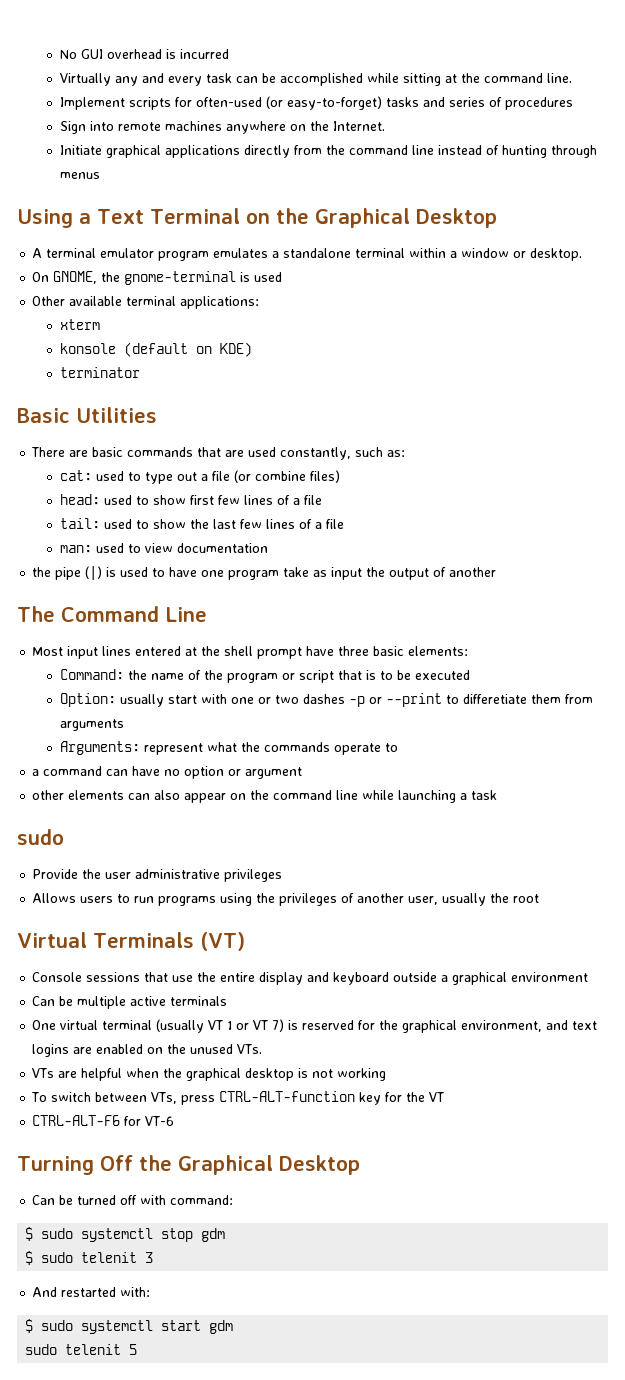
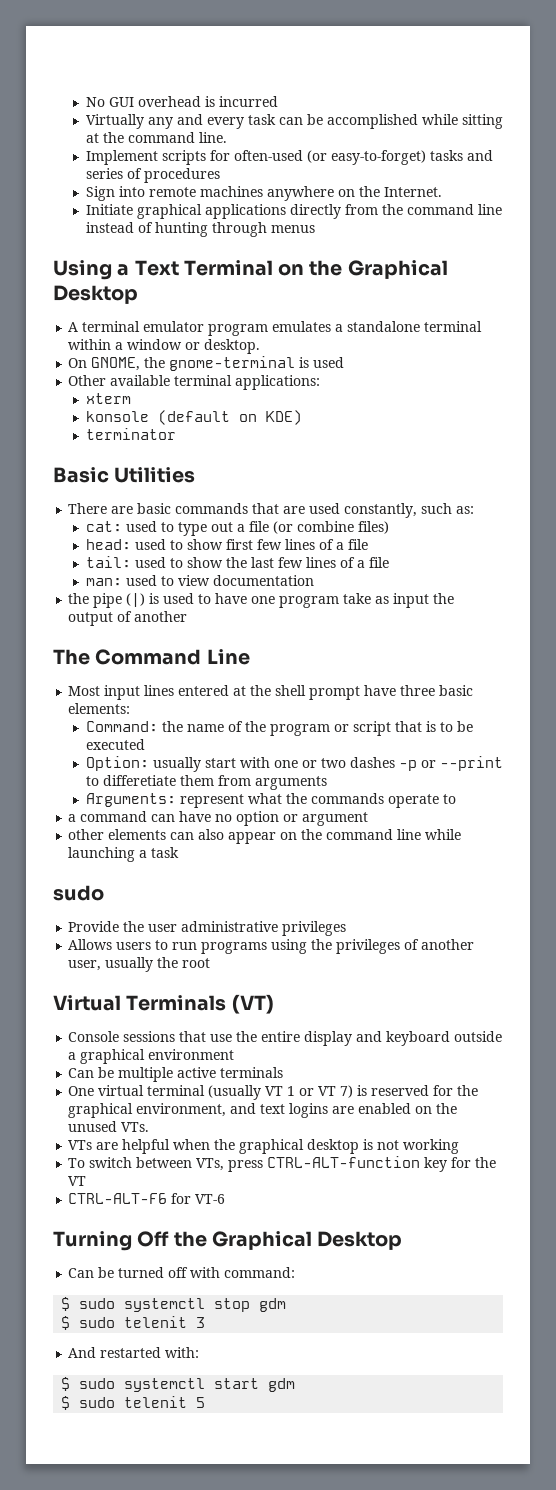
(234, 1327) none -> [61,1396,71,1410] $

